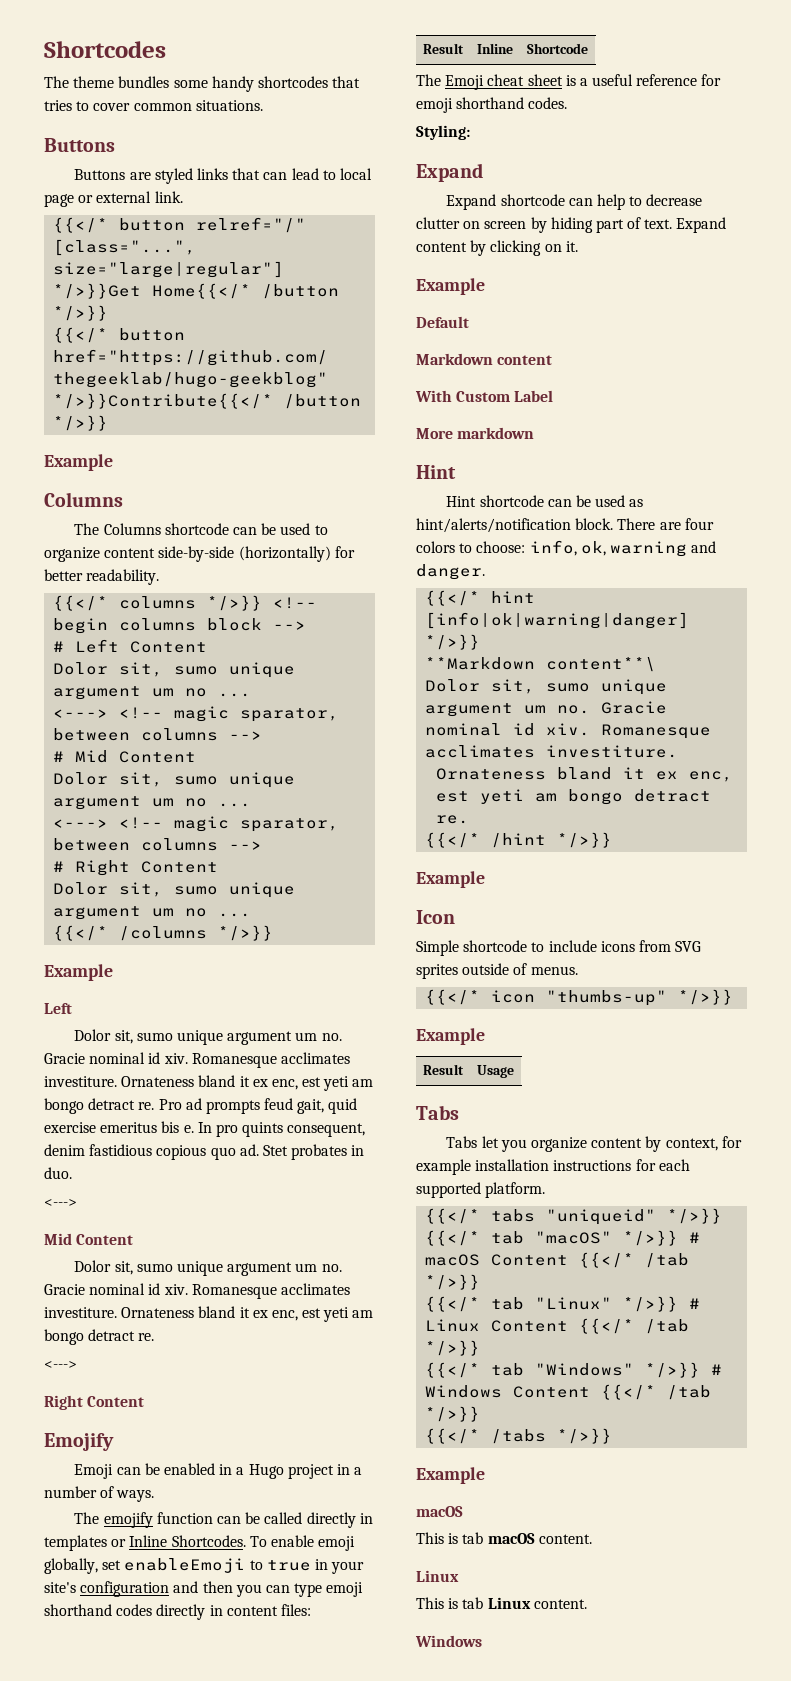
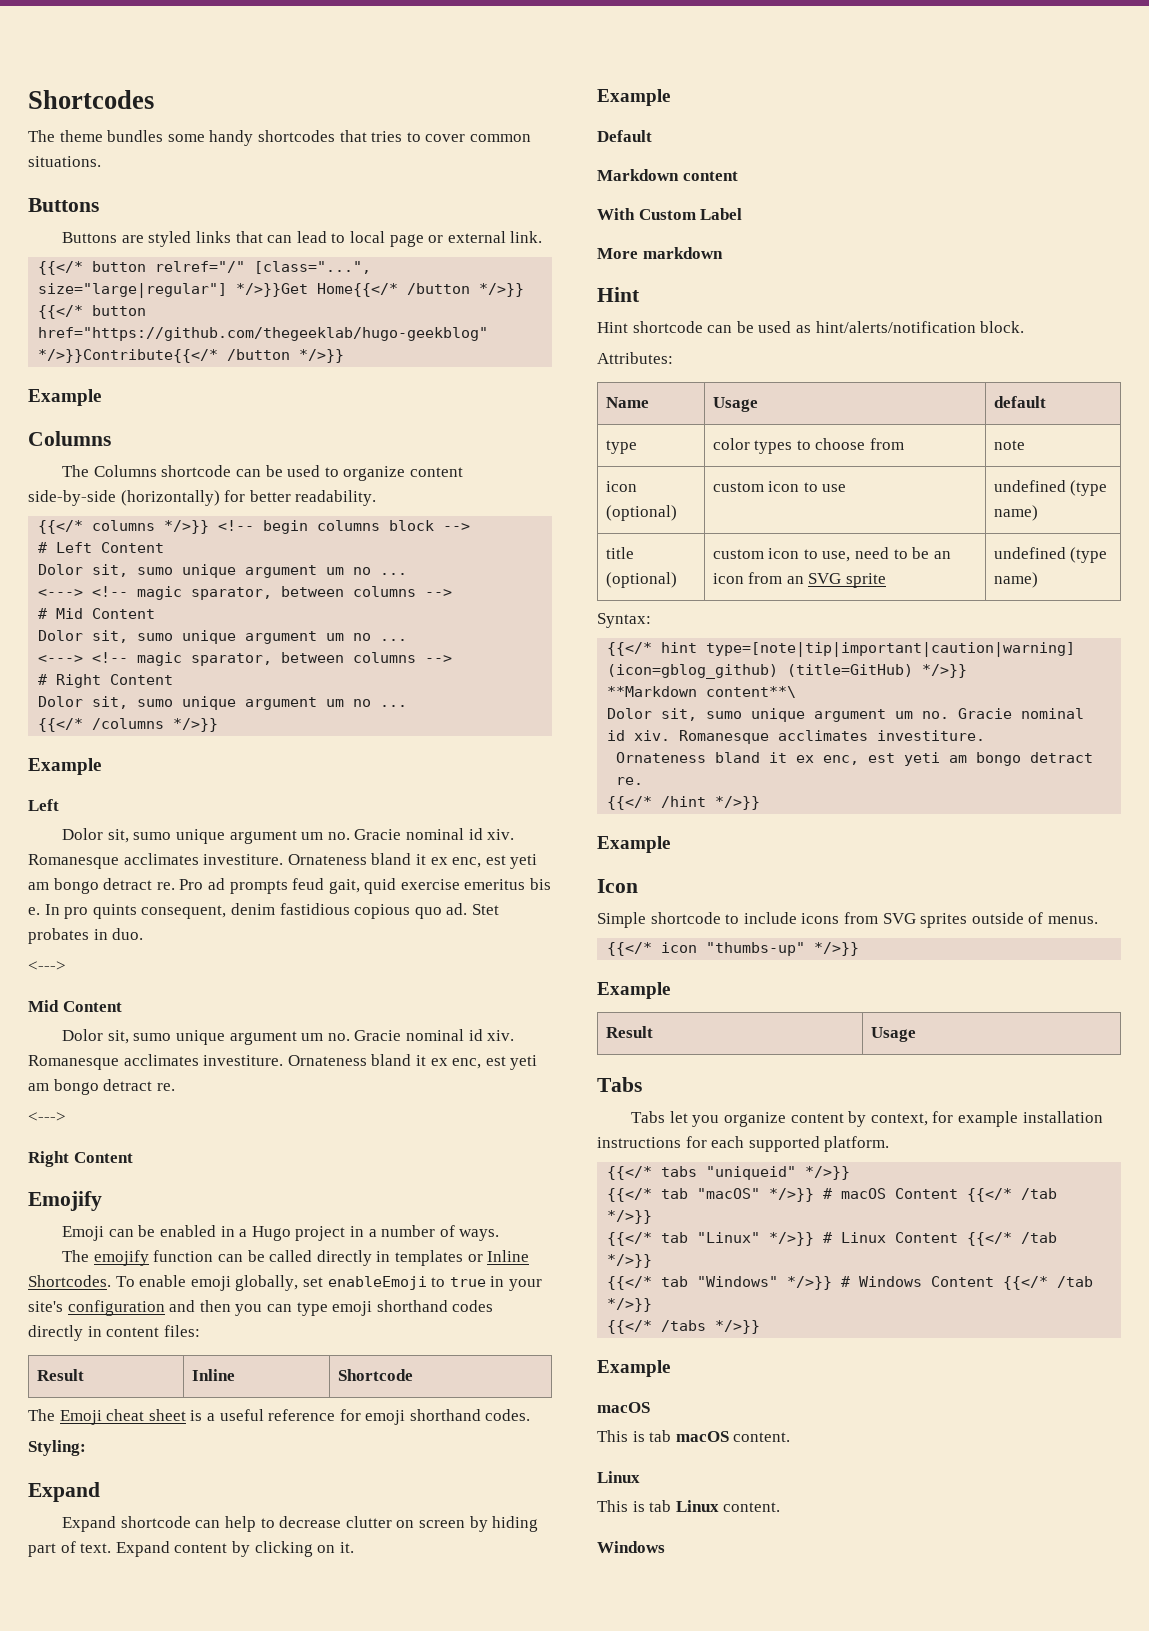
[617,518,714,530] [416,540,717,557] [416,564,485,580] There are four colors to choose: info, ok, warning and danger. -> [597,352,673,364] [605,397,649,408] [712,397,758,412] [993,396,1046,408] [605,440,637,454] [712,438,904,454] [993,440,1025,450] [605,481,637,492] [605,505,677,521] [712,481,847,492] [993,480,1108,496] [993,505,1038,521] [605,547,634,559] [605,572,677,588] [712,547,951,562] [712,572,886,588] [993,547,1108,563] [993,572,1038,588] [597,613,651,628] // Attributes: // Name | Usage | default // type | color types to choose from | note // icon (optional) | custom icon to use | undefined (type name) // title (optional) | custom icon to use, need to be an icon from an SVG sprite | undefined (type name) // Syntax:
[425,612,690,629] [info|ok|warning|danger] -> [706,642,1076,657] [607,664,914,679] type=[note|tip|important|caution|warning] (icon=gblog_github) (title=GitHub)

